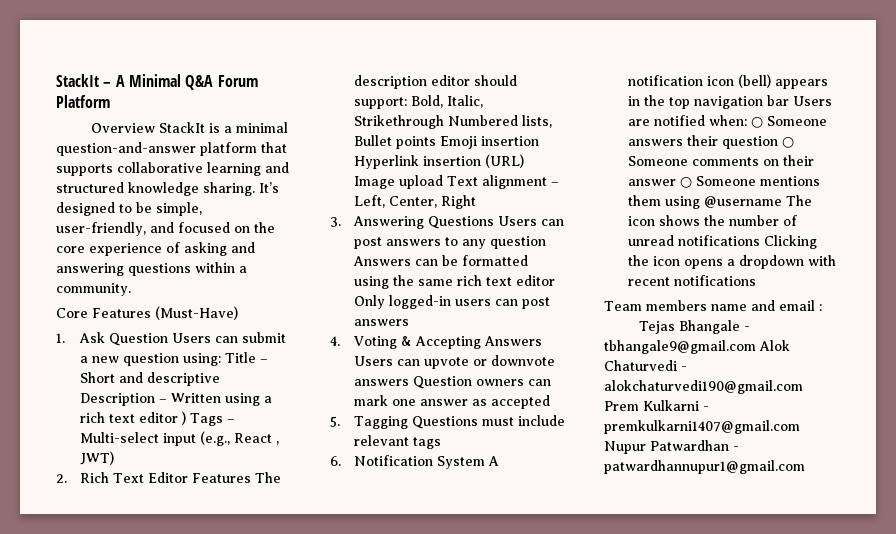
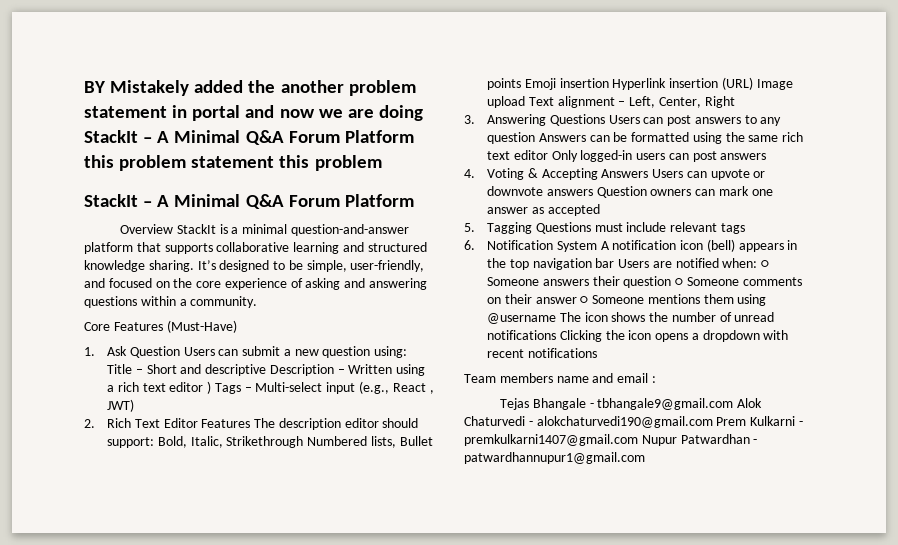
(56, 80) none -> [84,80,416,96] [84,105,423,121] [84,130,414,145] [84,155,382,171] BY Mistakely added the another problem statement in portal and now we are doing StackIt – A Minimal Q&A Forum Platform this problem statement this problem //

